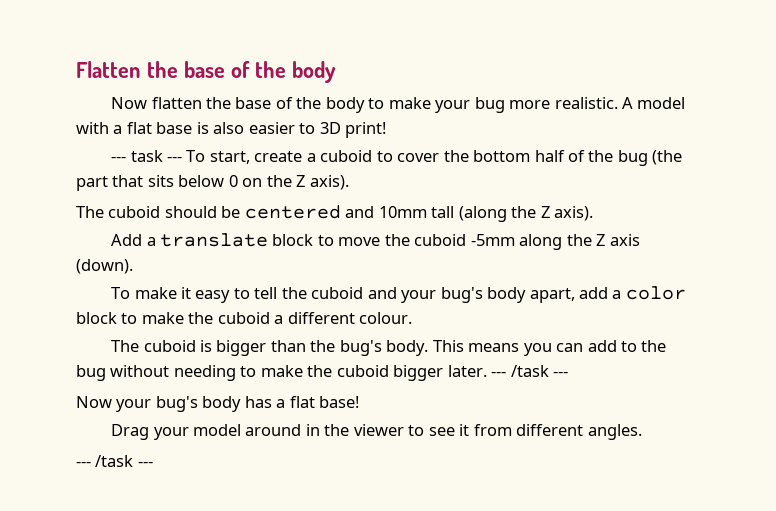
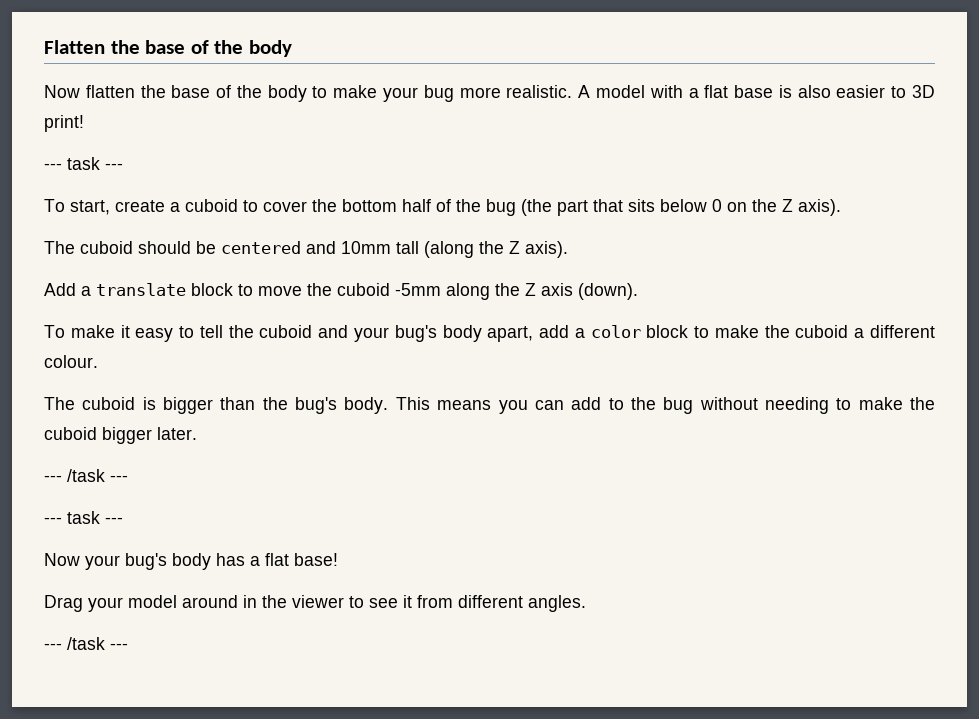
(182, 159) none -> (123, 166) //
[491,365,569,377] --- /task --- -> [44,469,128,482] [44,511,123,524] // --- /task --- // --- task ---

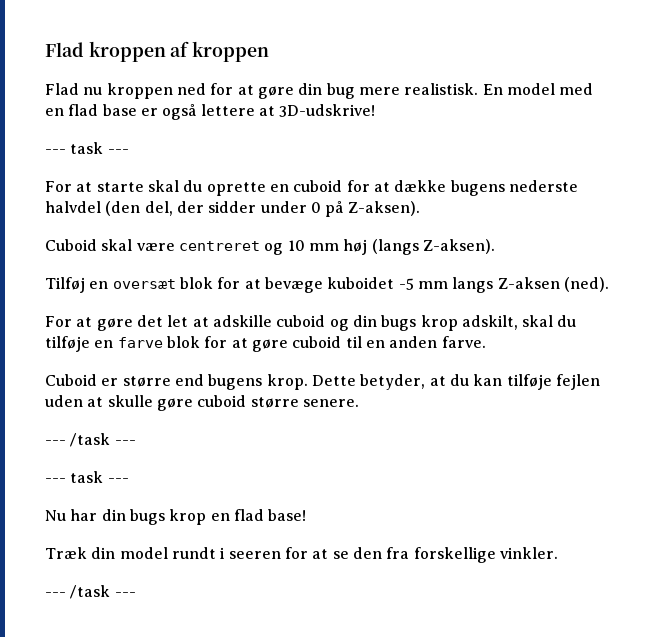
[44,40,292,57] [44,85,935,102] [44,115,84,132] [44,157,123,170] [44,199,841,216] [44,241,568,258] [44,283,638,300] [44,325,935,342] [44,355,98,368] [44,397,936,414] [44,427,197,444] Flatten the base of the body // Now flatten the base of the body to make your bug more realistic. A model with a flat base is also easier to 3D print! // --- task --- // To start, create a cuboid to cover the bottom half of the bug (the part that sits below 0 on the Z axis). // The cuboid should be centered and 10mm tall (along the Z axis). // Add a translate block to move the cuboid -5mm along the Z axis (down). // To make it easy to tell the cuboid and your bug's body apart, add a color block to make the cuboid a different colour. // The cuboid is bigger than the bug's body. This means you can add to the bug without needing to make the cuboid bigger later. -> [45,41,270,62] [45,83,594,99] [45,104,376,120] [45,142,129,154] [45,180,578,196] [45,201,420,217] [45,239,495,255] [45,277,609,293] [45,315,577,331] [45,336,486,352] [45,374,600,390] [45,395,359,411] Flad kroppen af kroppen // Flad nu kroppen ned for at gøre din bug mere realistisk. En model med en flad base er også lettere at 3D-udskrive! // --- task --- // For at starte skal du oprette en cuboid for at dække bugens nederste halvdel (den del, der sidder under 0 på Z-aksen). // Cuboid skal være centreret og 10 mm høj (langs Z-aksen). // Tilføj en oversæt blok for at bevæge kuboidet -5 mm langs Z-aksen (ned). // For at gøre det let at adskille cuboid og din bugs krop adskilt, skal du tilføje en farve blok for at gøre cuboid til en anden farve. // Cuboid er større end bugens krop. Dette betyder, at du kan tilføje fejlen uden at skulle gøre cuboid større senere.
[44,553,338,570] [44,595,586,612] Now your bug's body has a flat base! // Drag your model around in the viewer to see it from different angles. -> [45,509,307,525] [45,547,558,563] Nu har din bugs krop en flad base! // Træk din model rundt i seeren for at se den fra forskellige vinkler.

